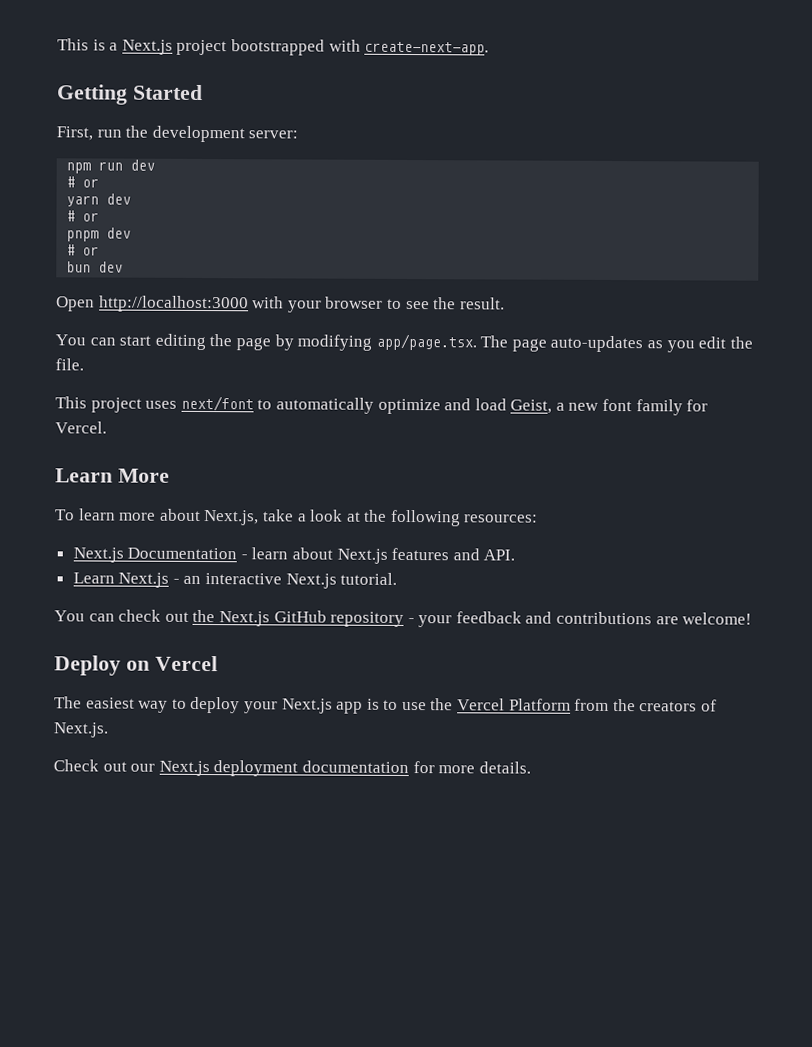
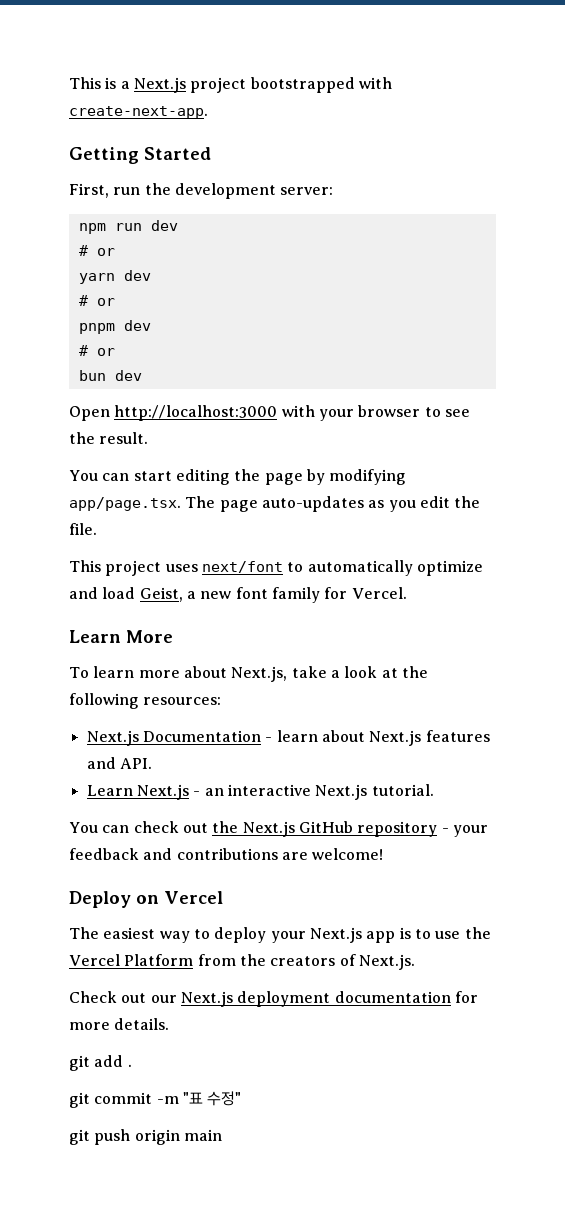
(531, 767) none -> [69,1055,132,1071] [69,1091,242,1108] [69,1129,222,1145] // git add . // git commit -m "표 수정" // git push origin main

